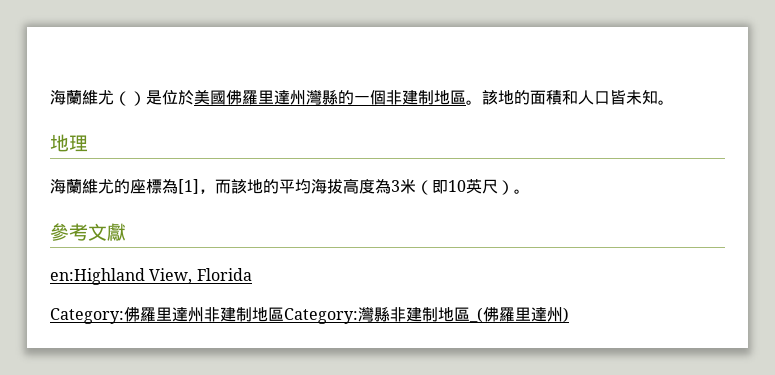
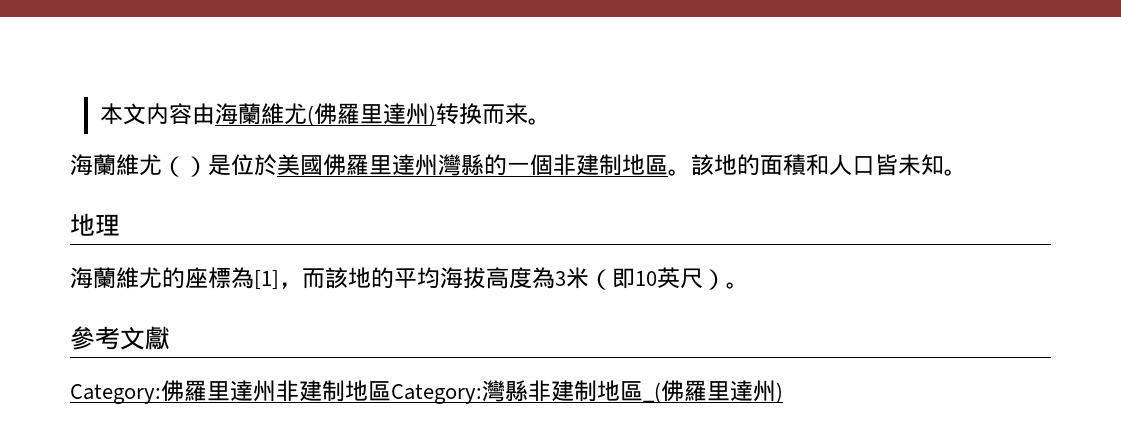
(50, 97) none -> [100,103,552,126] 本文内容由海蘭維尤(佛羅里達州)转换而来。 //
[50,268,252,285] // en:Highland View, Florida -> (170, 338) none

